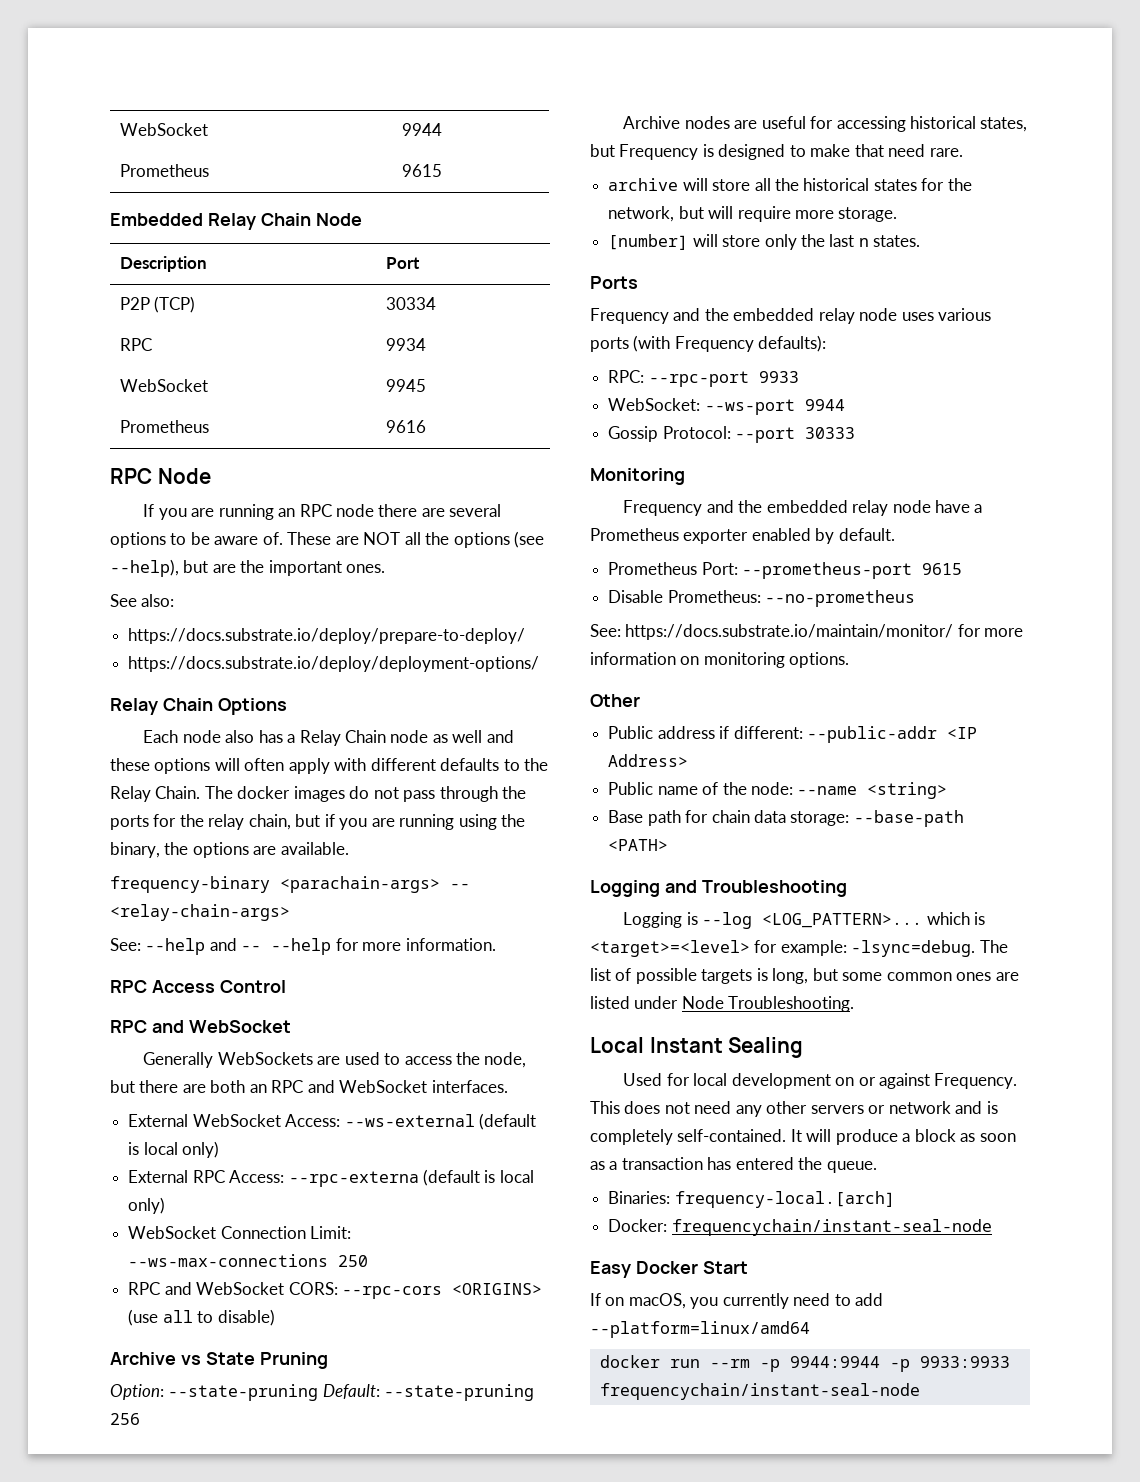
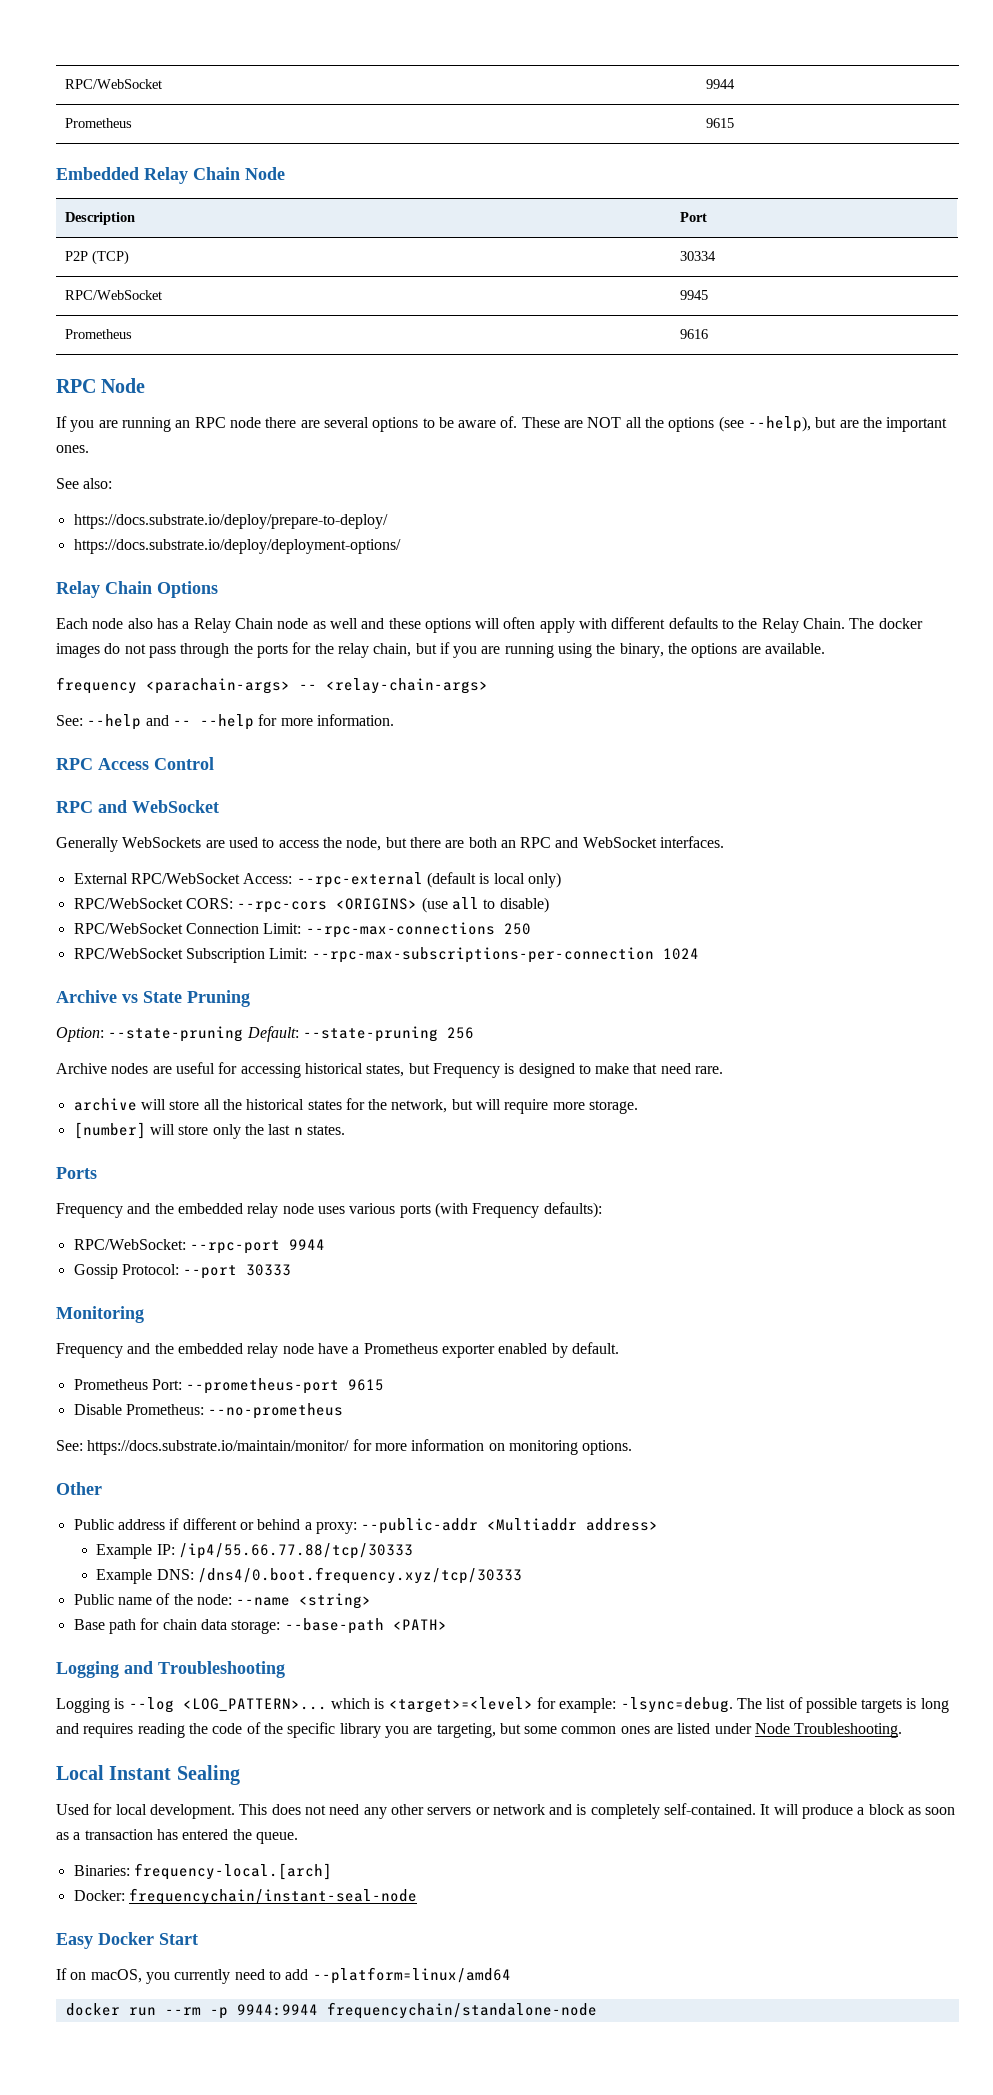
[119,123,208,136] WebSocket -> [65,79,163,89] RPC/WebSocket
[119,338,152,351] [385,338,426,351] [119,379,208,392] RPC | 9934 // WebSocket -> [65,290,163,300] RPC/WebSocket
[110,876,270,893] frequency-binary -> [56,677,137,694] frequency
[192,1113,536,1130] [128,1141,220,1158] [128,1169,534,1187] [128,1197,166,1214] [128,1226,352,1239] [128,1254,369,1267] [128,1282,285,1295] WebSocket Access: --ws-external (default is local only) // External RPC Access: --rpc-externa (default is local only) // WebSocket Connection Limit: --ws-max-connections 250 // RPC and WebSocket -> [130,872,561,888] [73,898,183,909] RPC/WebSocket Access: --rpc-external (default is local only) // RPC/WebSocket
(275, 1317) none -> [73,922,531,938] [73,947,699,963] // RPC/WebSocket Connection Limit: --rpc-max-connections 250 // RPC/WebSocket Subscription Limit: --rpc-max-subscriptions-per-connection 1024
[608,370,799,387] [608,398,795,415] RPC: --rpc-port 9933 // WebSocket: --ws-port -> [73,1239,280,1254] RPC/WebSocket: --rpc-port
[733,726,977,743] [608,754,689,767] different: --public-addr <IP Address> -> [182,1518,659,1534] [96,1543,413,1559] [96,1567,522,1584] different or behind a proxy: --public-addr <Multiaddr address> // Example IP: /ip4/55.66.77.88/tcp/30333 // Example DNS: /dns4/0.boot.frequency.xyz/tcp/30333
[772,968,809,984] long, -> [920,1698,949,1713] [56,1722,496,1738] long and requires reading the code of the specific library you are targeting,
[731,1073,1018,1089] development on or against Frequency. -> [149,1804,235,1819] development.
[889,1356,1010,1372] [599,1383,920,1400] -p 9933:9933 frequencychain/instant-seal-node -> [326,2002,597,2019] frequencychain/standalone-node

